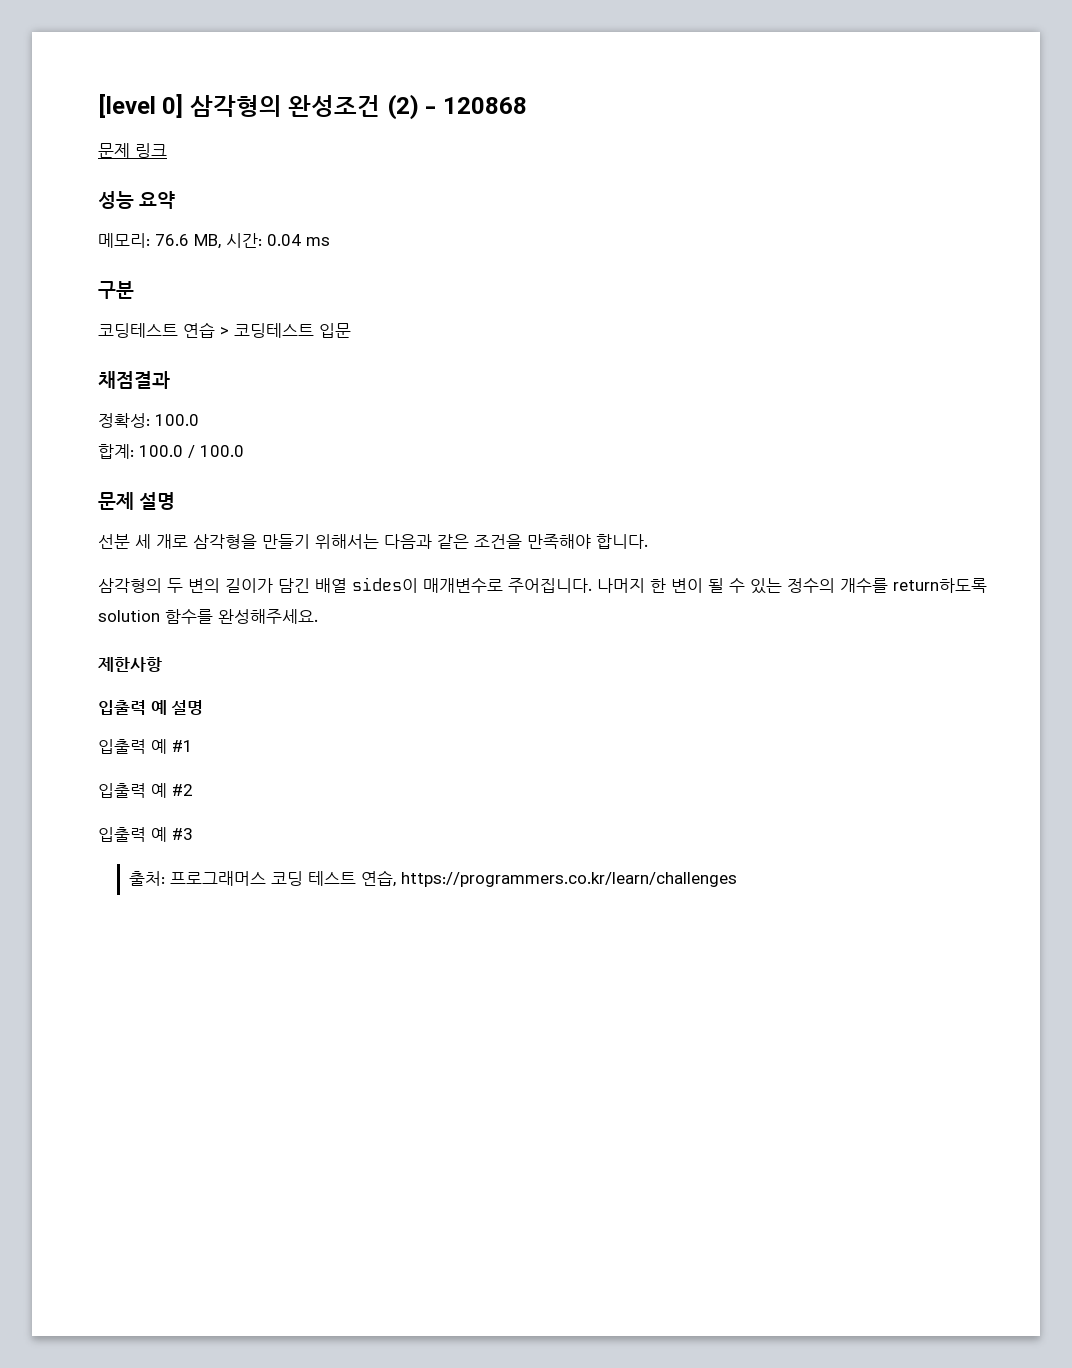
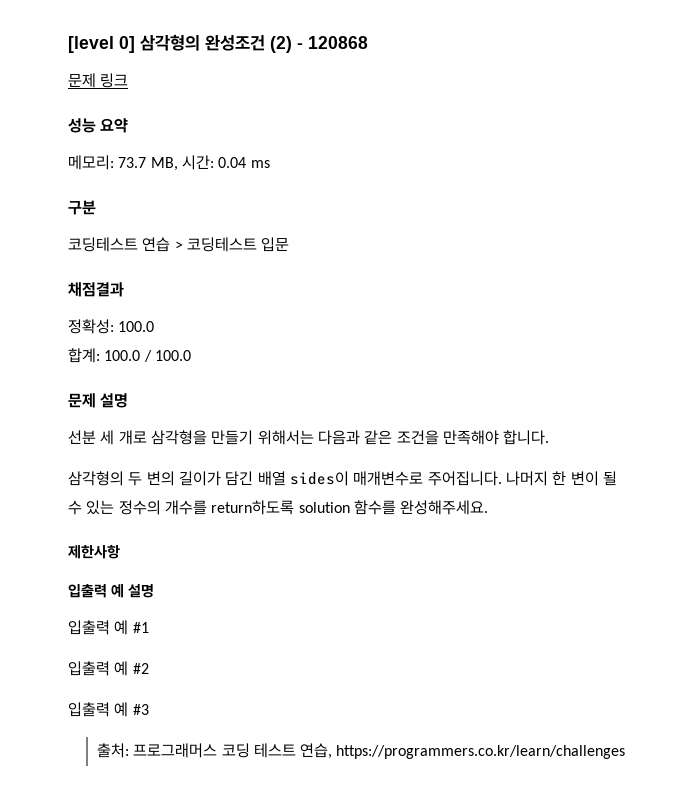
[155,234,189,246] 76.6 -> [118,157,147,168] 73.7

